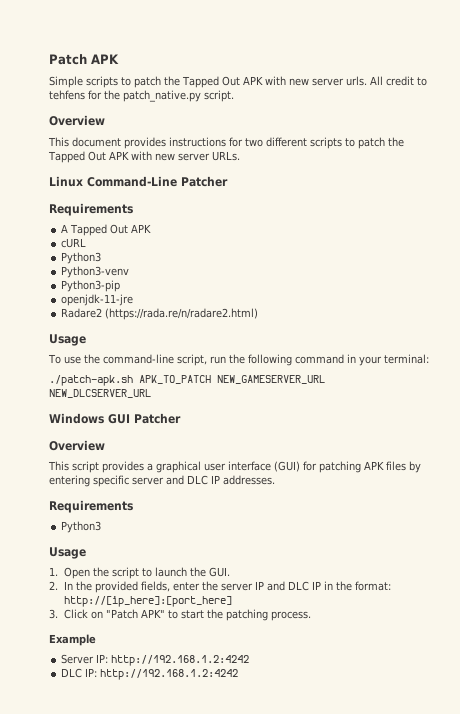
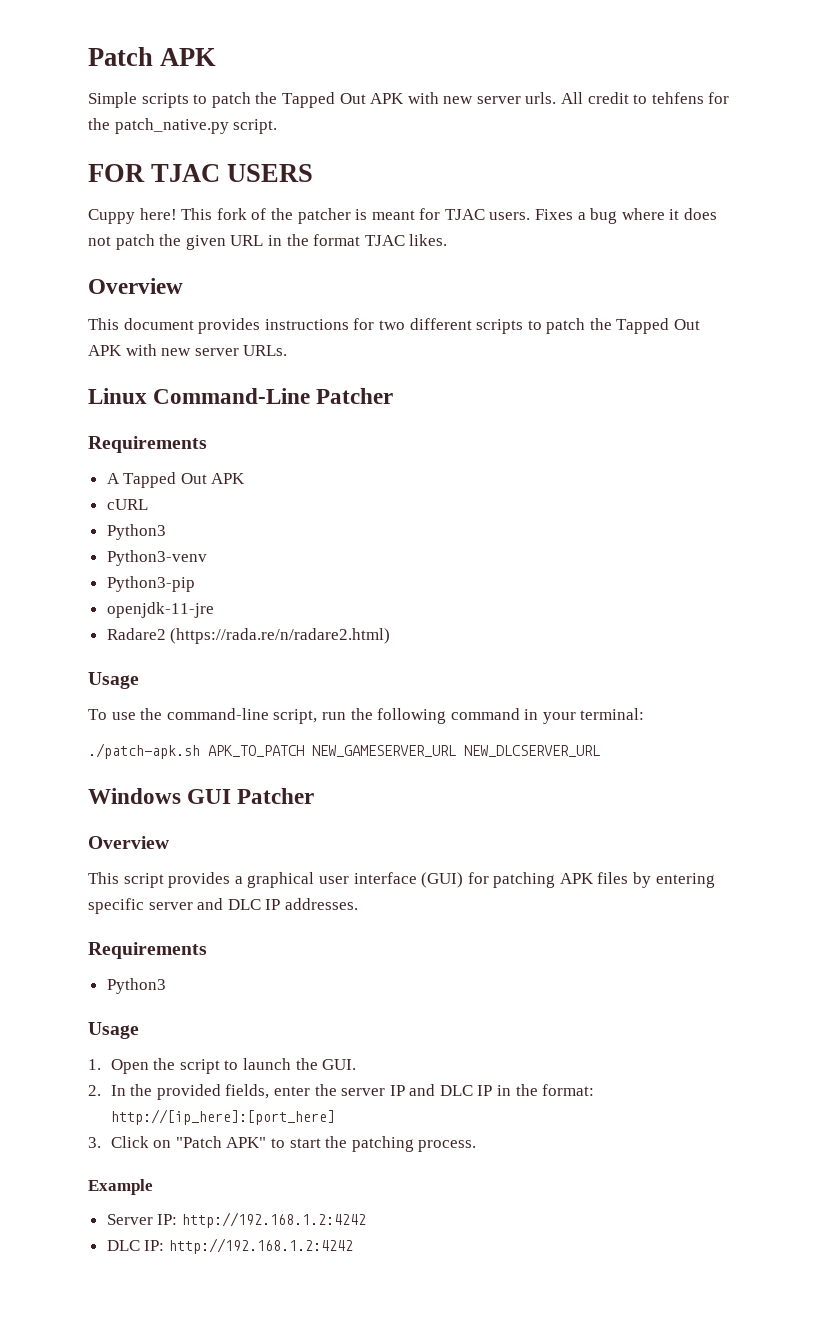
(234, 96) none -> [88,164,314,182] [88,208,718,224] [88,234,448,250] // FOR TJAC USERS // Cuppy here! This fork of the patcher is meant for TJAC users. Fixes a bug where it does not patch the given URL in the format TJAC likes.

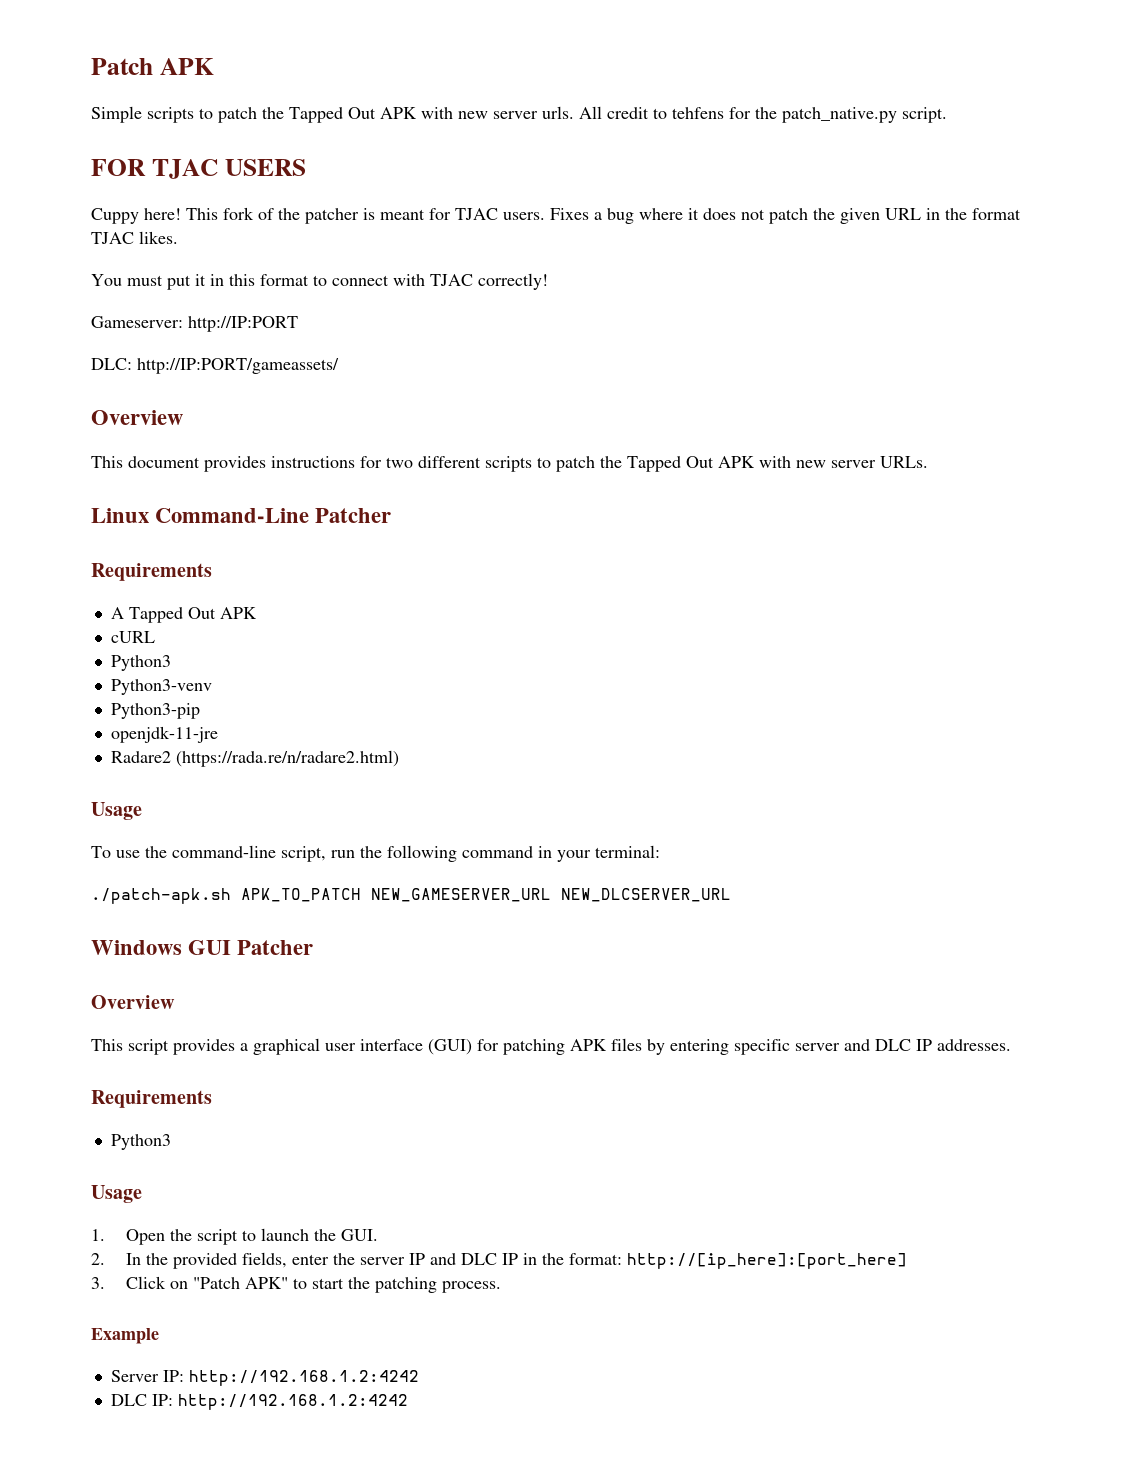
(448, 240) none -> [91,273,548,290] [91,316,298,332] [91,358,339,374] // You must put it in this format to connect with TJAC correctly! // Gameserver: http://IP:PORT // DLC: http://IP:PORT/gameassets/

